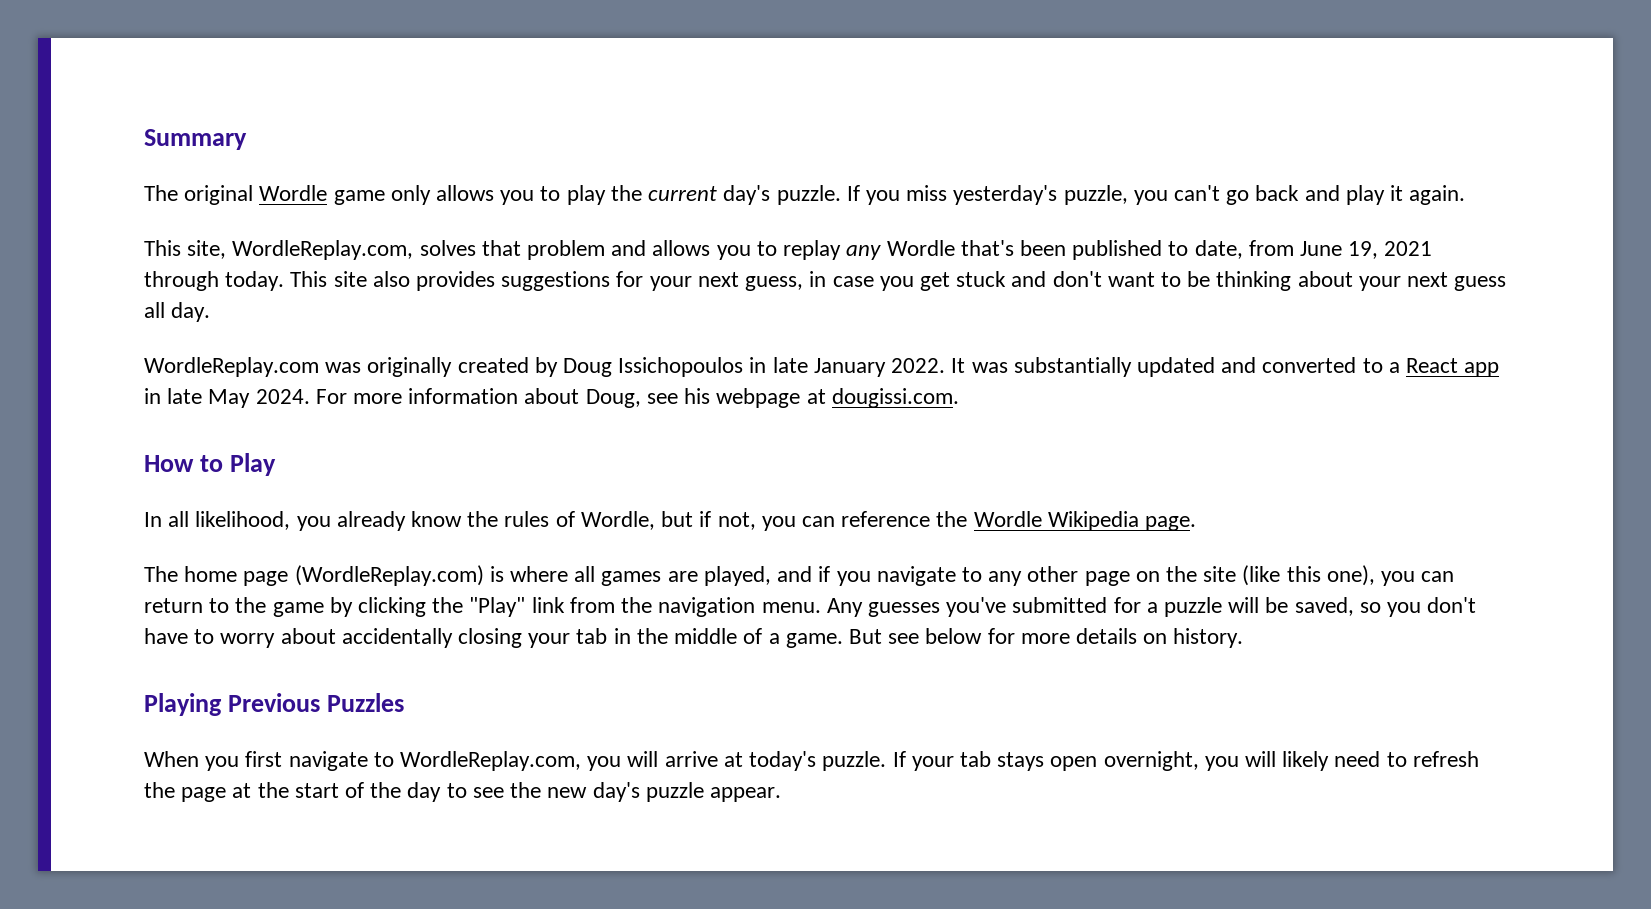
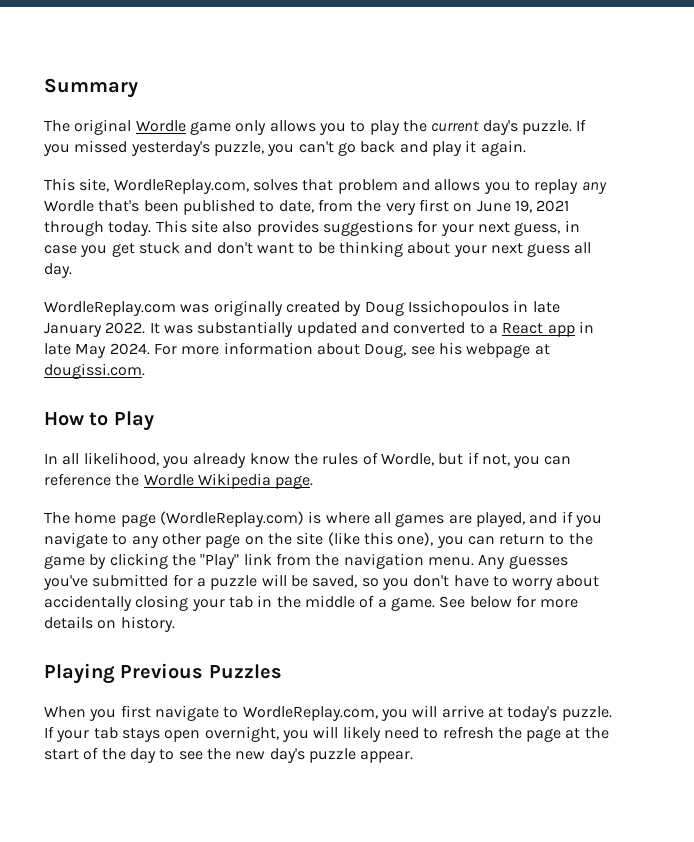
[906,185,948,201] miss -> [74,140,128,153] missed
(1294, 248) none -> [357,199,473,215] the very first on
[848,629,920,644] But see -> [439,596,466,608] See

